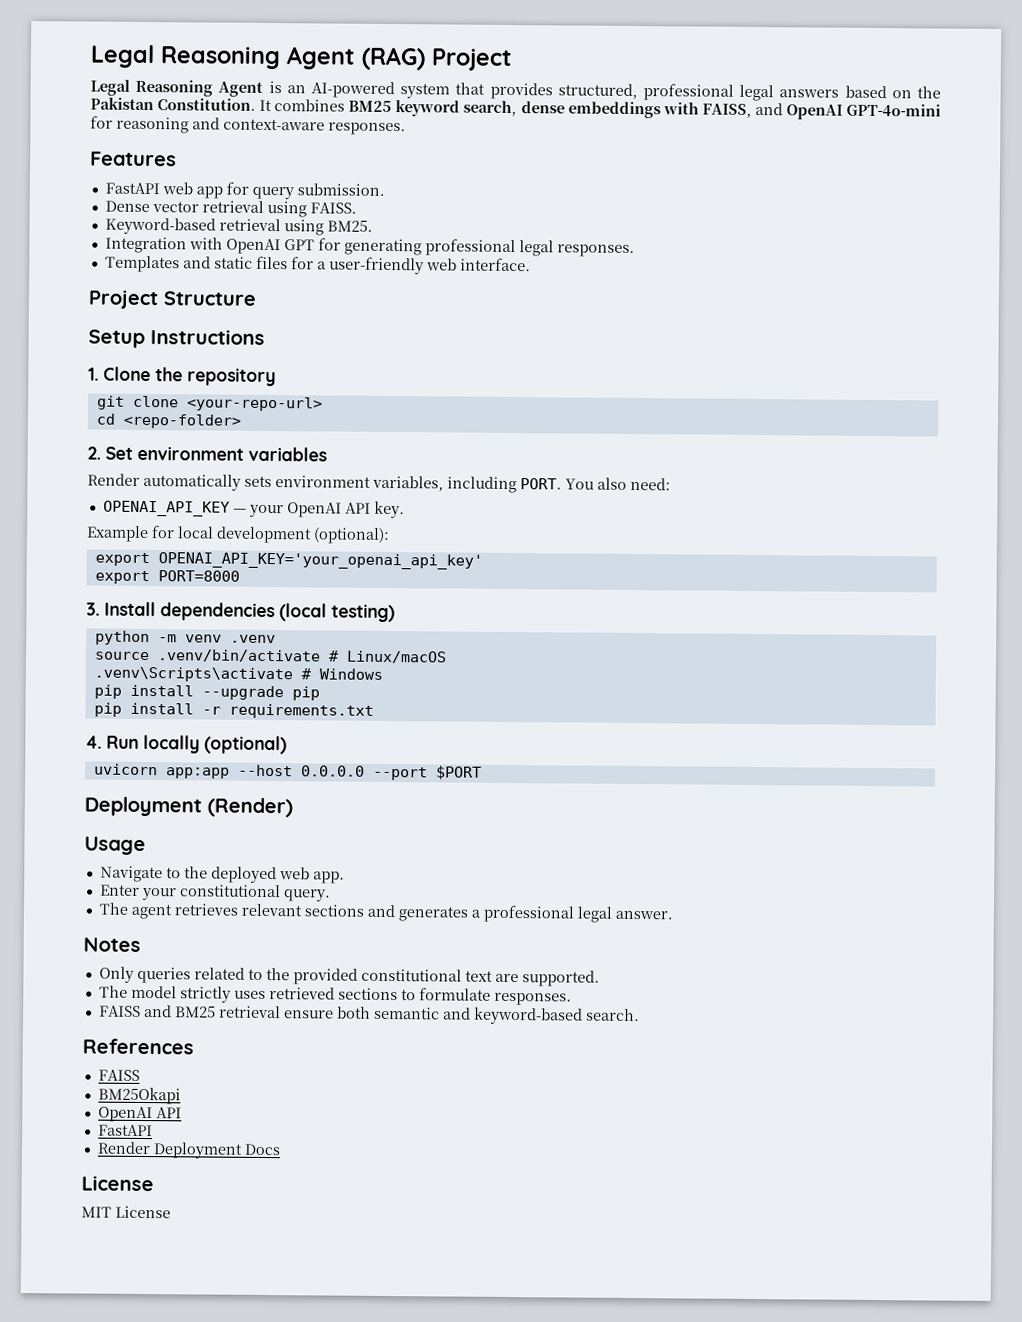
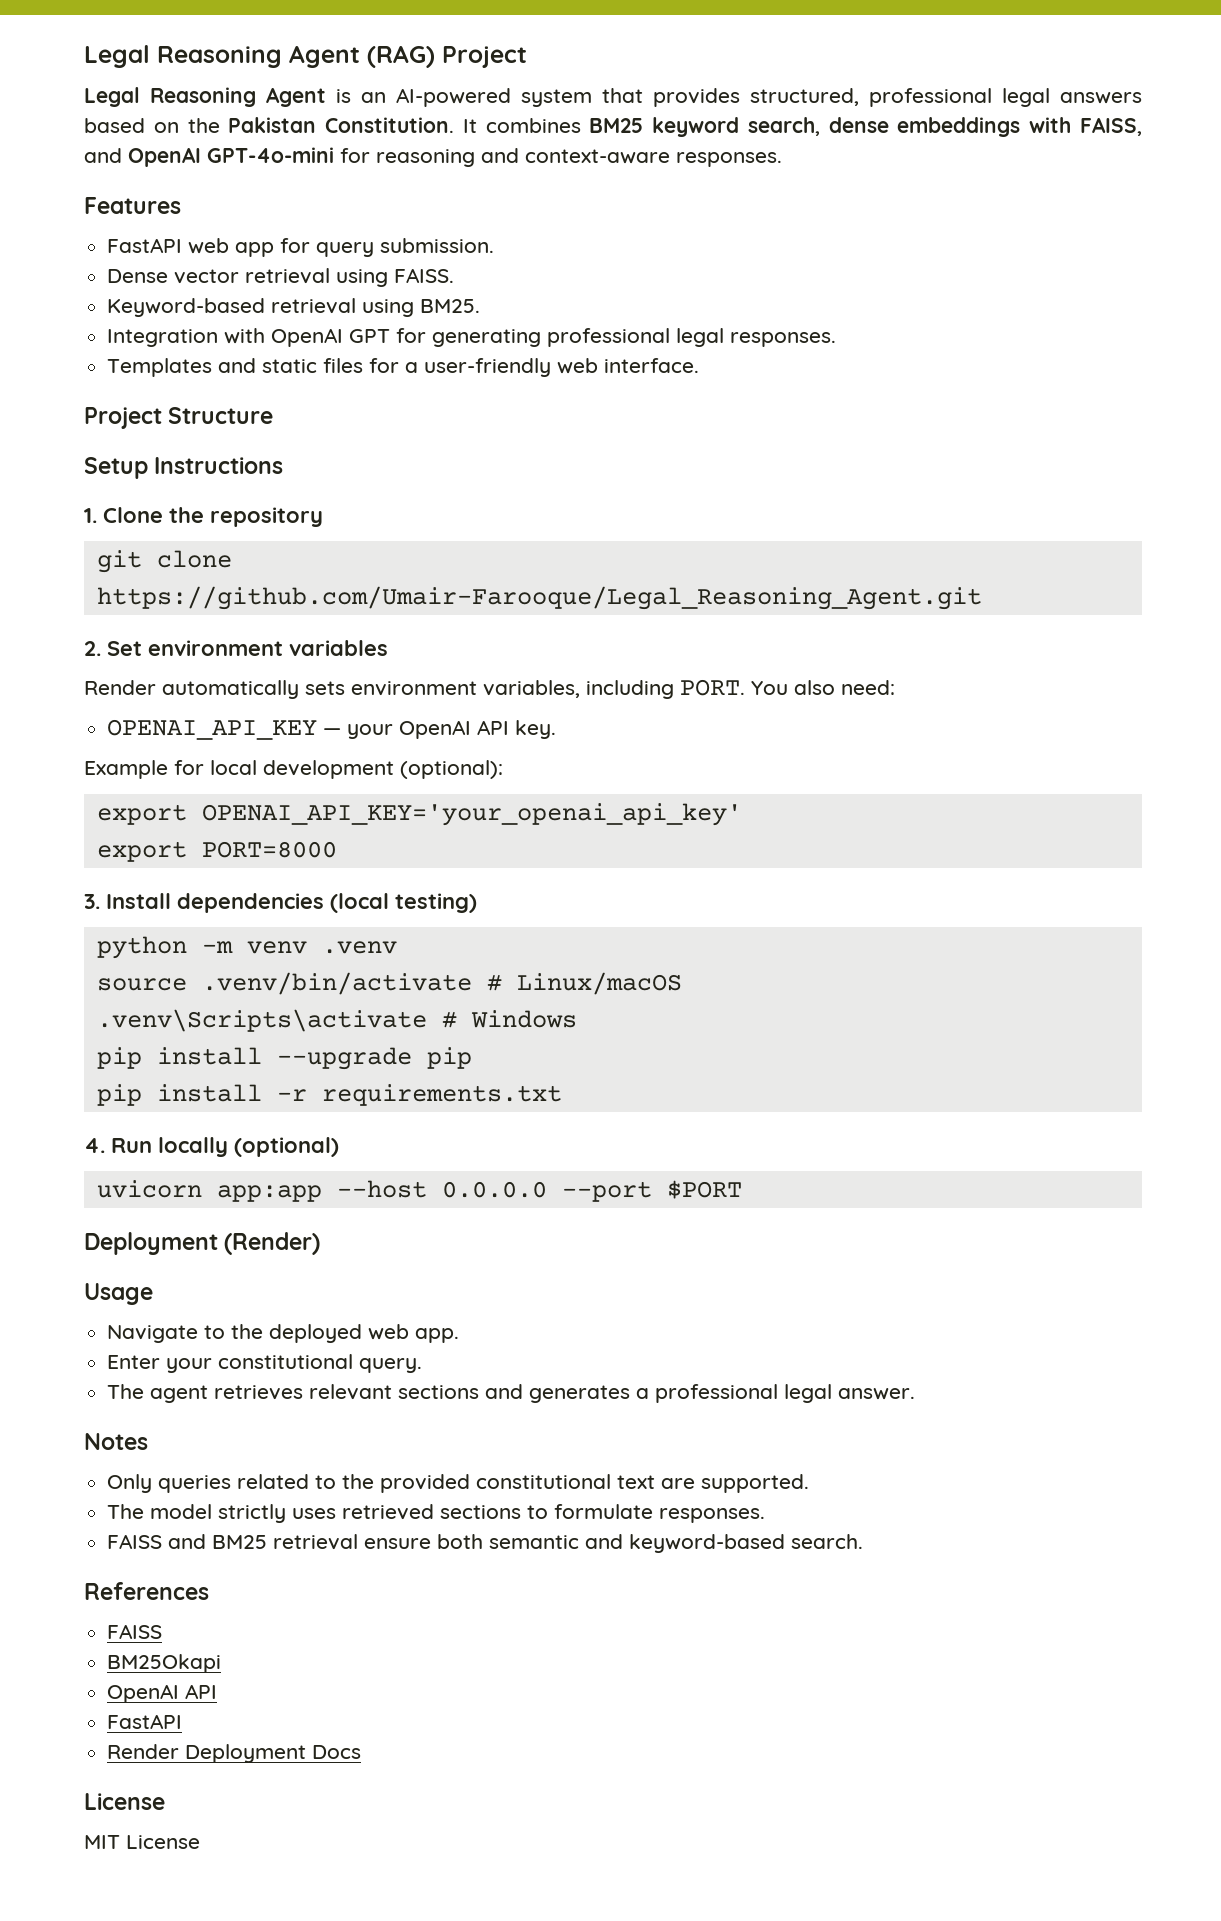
[186,396,323,412] [95,413,242,429] <your-repo-url> // cd <repo-folder> -> [96,586,982,610] https://github.com/Umair-Farooque/Legal_Reasoning_Agent.git

